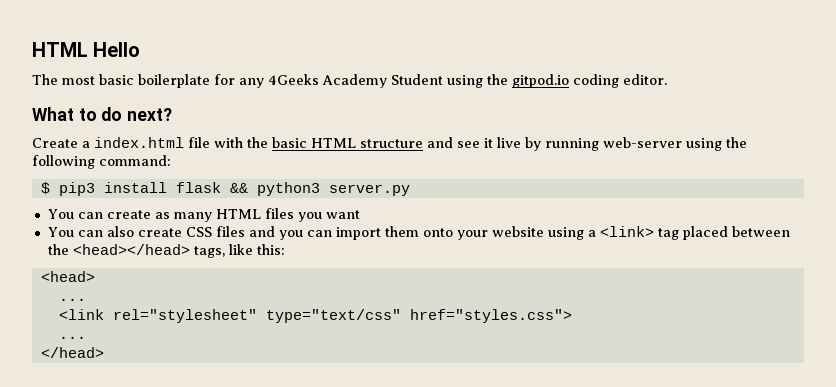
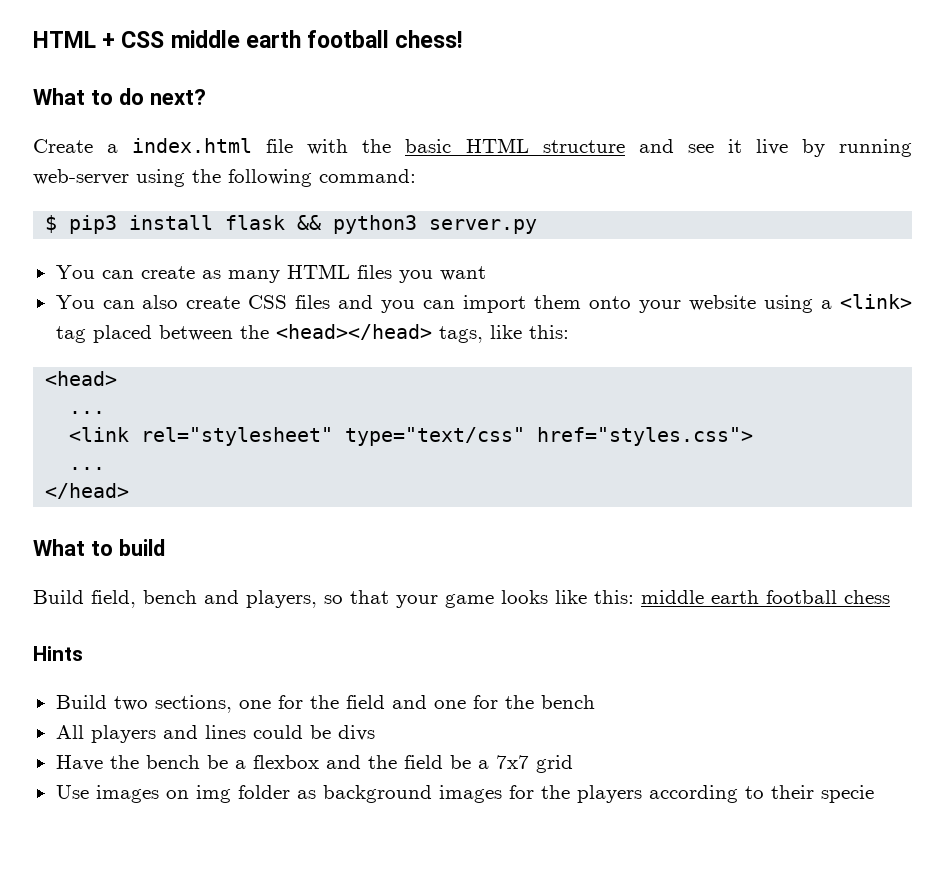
[32,42,141,57] [32,74,667,88] HTML Hello // The most basic boilerplate for any 4Geeks Academy Student using the gitpod.io coding editor. -> [33,30,463,48] HTML + CSS middle earth football chess!
(104, 352) none -> [33,539,165,556] [33,590,890,608] [33,646,83,661] [55,695,595,713] [55,725,375,743] [55,755,573,773] [55,785,874,803] // What to build // Build field, bench and players, so that your game looks like this: middle earth football chess // Hints // Build two sections, one for the field and one for the bench // All players and lines could be divs // Have the bench be a flexbox and the field be a 7x7 grid // Use images on img folder as background images for the players according to their specie

